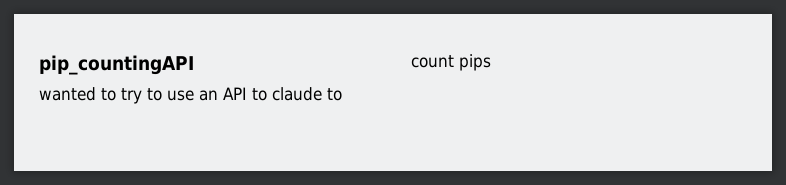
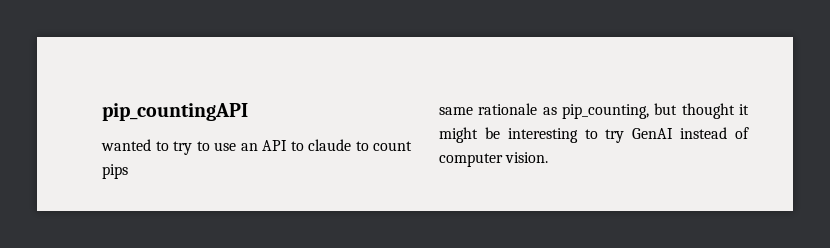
(491, 62) none -> [439,103,749,119] [439,127,749,143] [439,152,549,167] // same rationale as pip_counting, but thought it might be interesting to try GenAI instead of computer vision.

